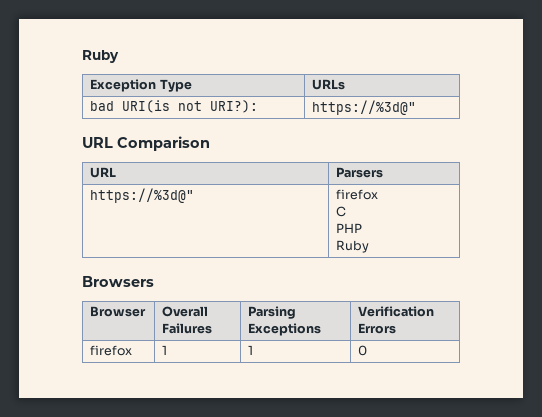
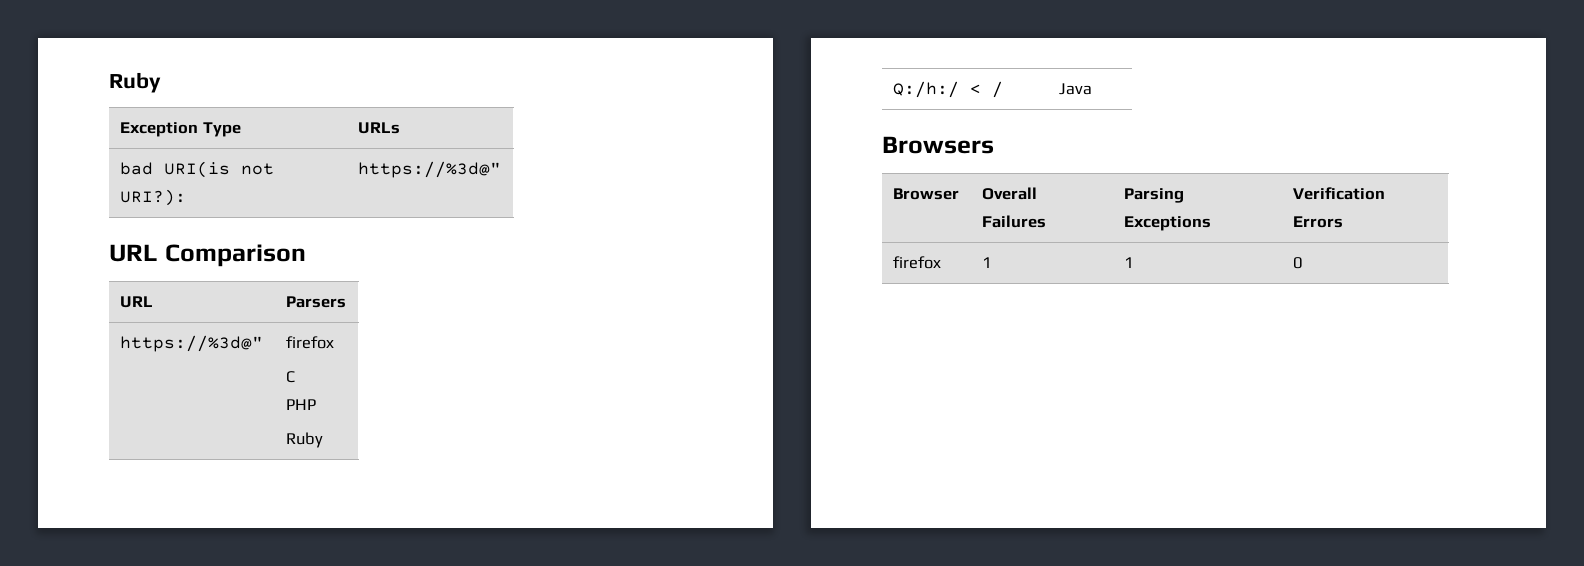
(370, 246) none -> [893,81,1004,98] [1059,83,1093,95] // Q:/h:/ < / | Java

